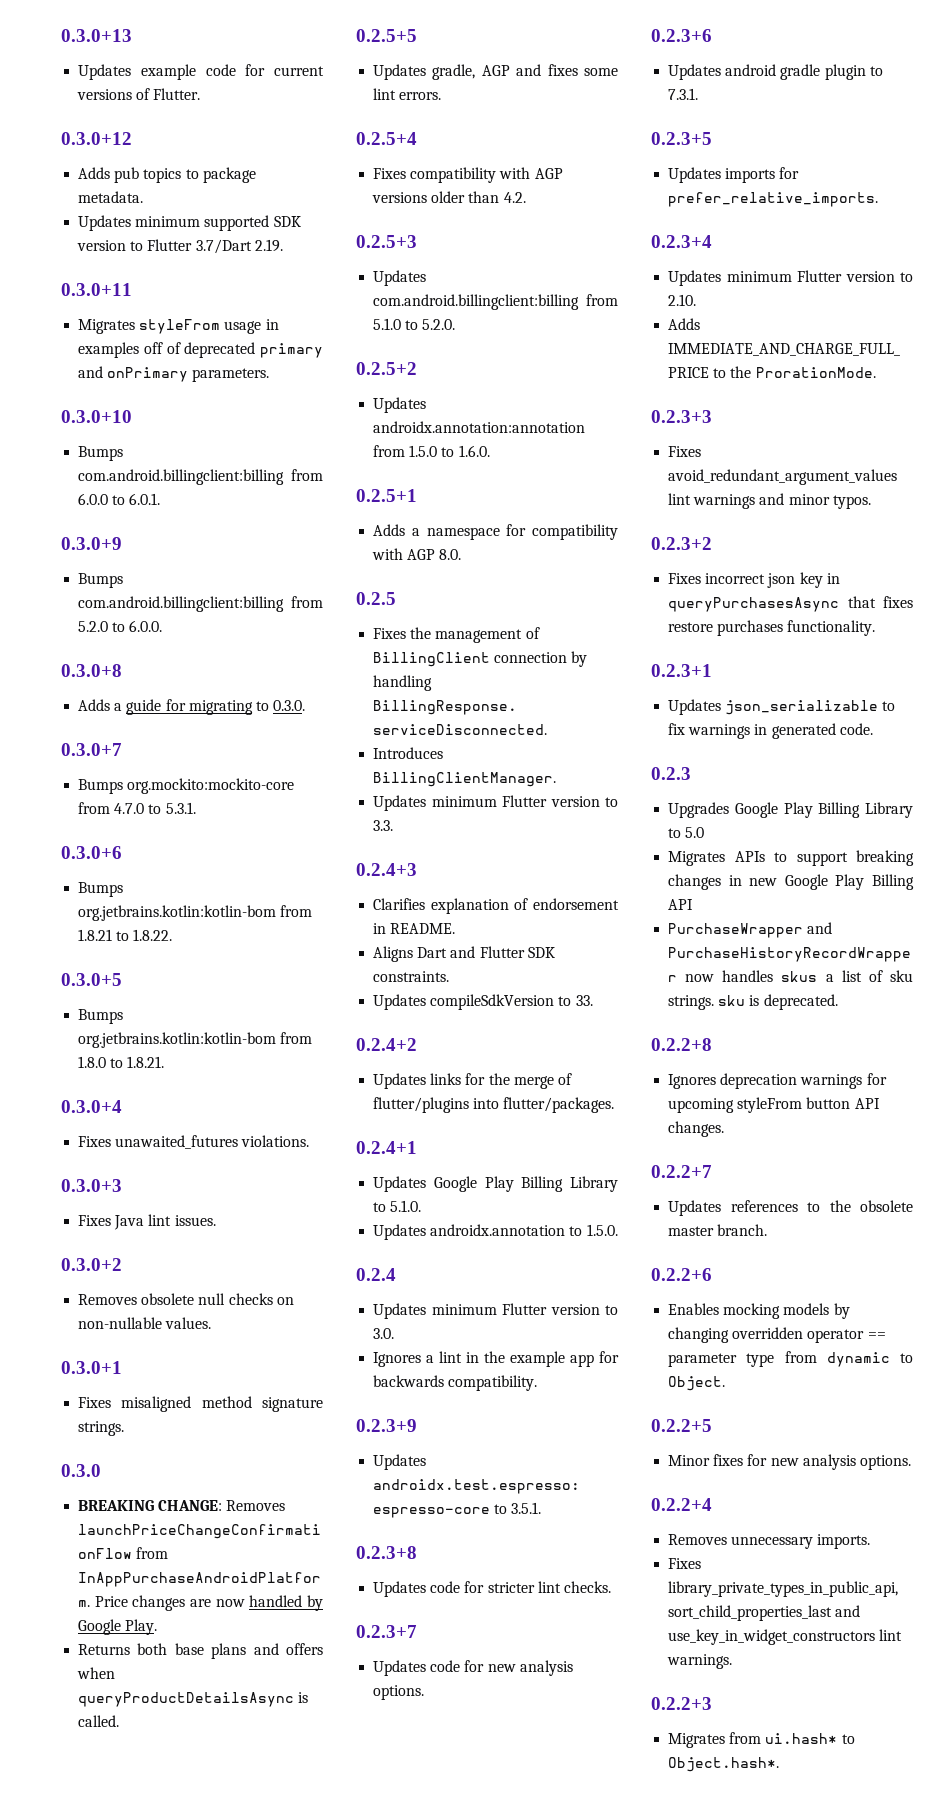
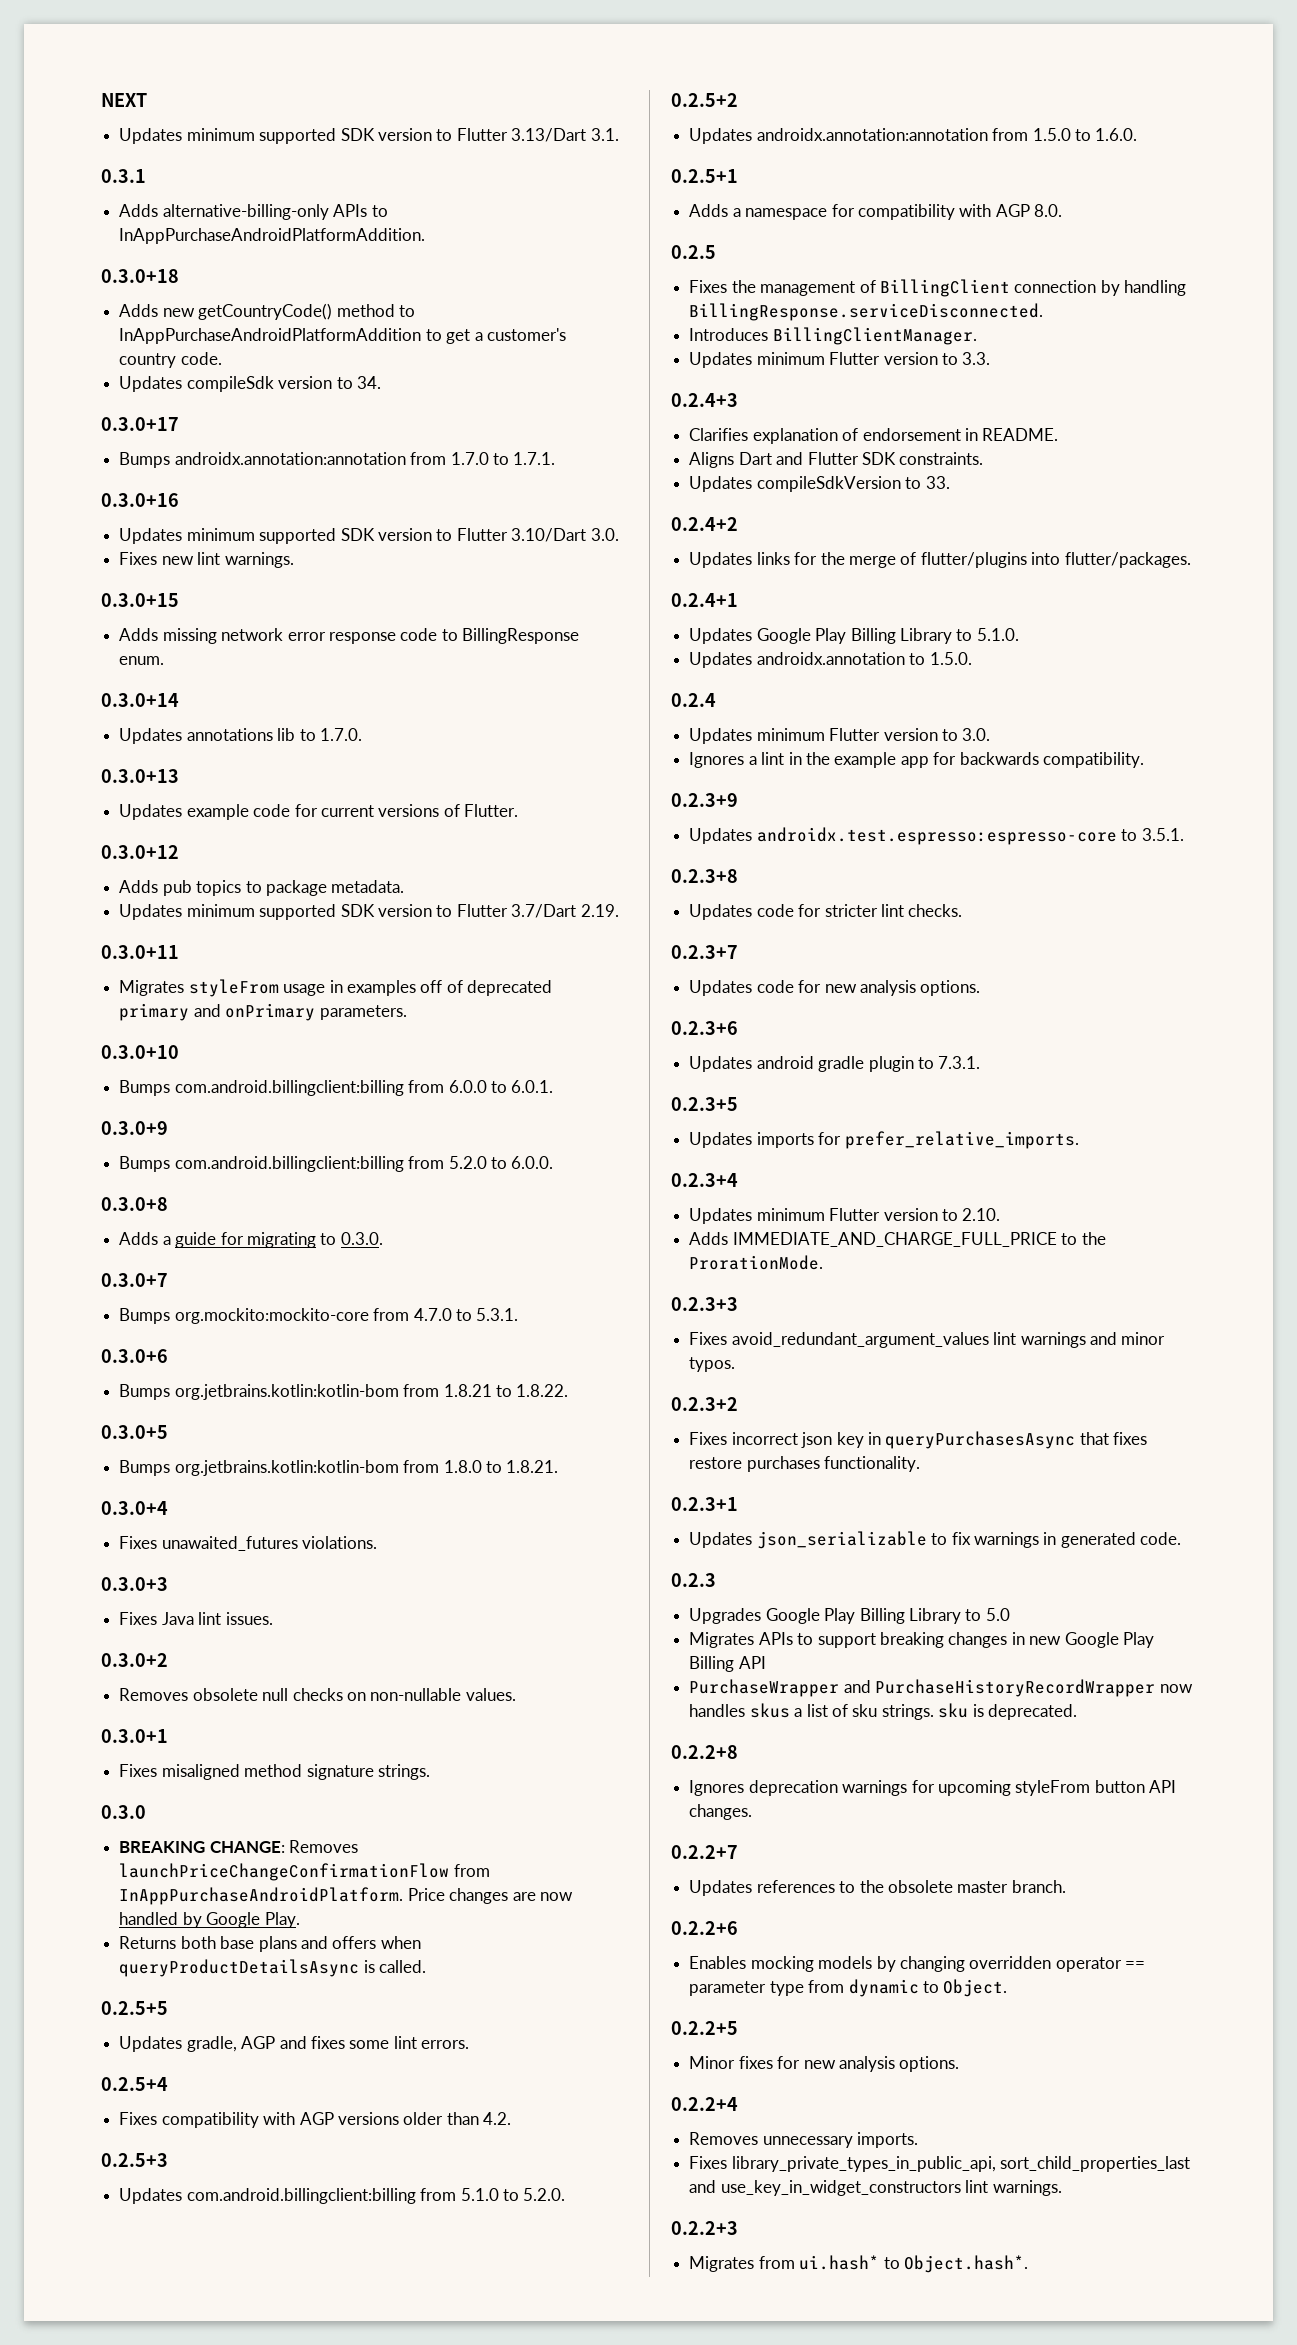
(61, 35) none -> [101,93,147,107] [119,128,619,144] [101,169,146,183] [119,204,388,220] [119,228,426,244] [101,269,179,283] [119,303,415,320] [119,328,566,344] [119,352,222,368] [119,376,381,392] [101,417,179,431] [119,452,556,468] [101,493,179,507] [119,528,619,544] [119,552,294,568] [101,593,179,607] [119,628,580,644] [119,656,165,665] [101,693,179,707] [119,728,362,744] NEXT // Updates minimum supported SDK version to Flutter 3.13/Dart 3.1. // 0.3.1 // Adds alternative-billing-only APIs to InAppPurchaseAndroidPlatformAddition. // 0.3.0+18 // Adds new getCountryCode() method to InAppPurchaseAndroidPlatformAddition to get a customer's country code. // Updates compileSdk version to 34. // 0.3.0+17 // Bumps androidx.annotation:annotation from 1.7.0 to 1.7.1. // 0.3.0+16 // Updates minimum supported SDK version to Flutter 3.10/Dart 3.0. // Fixes new lint warnings. // 0.3.0+15 // Adds missing network error response code to BillingResponse enum. // 0.3.0+14 // Updates annotations lib to 1.7.0. //

